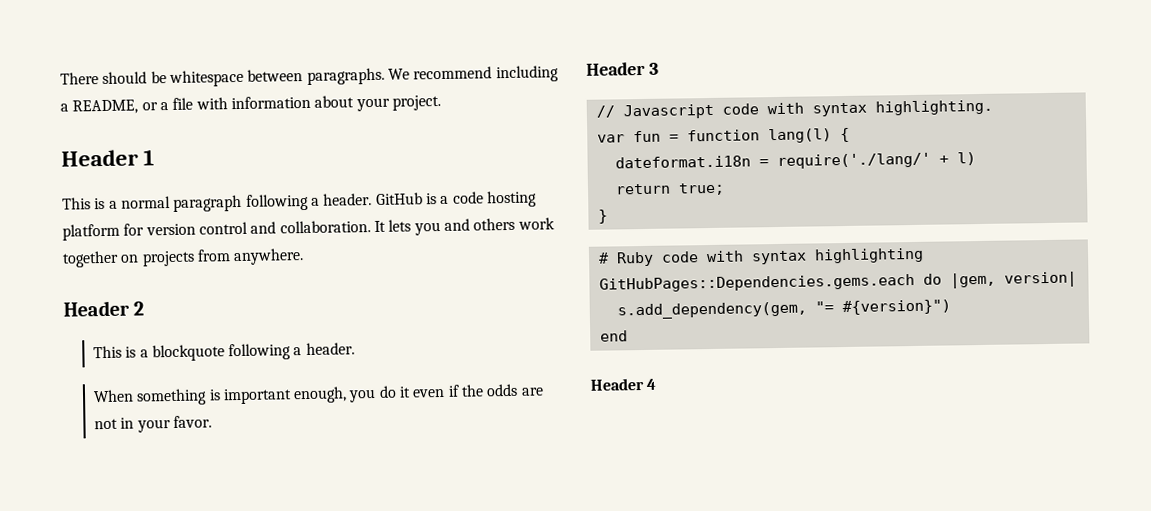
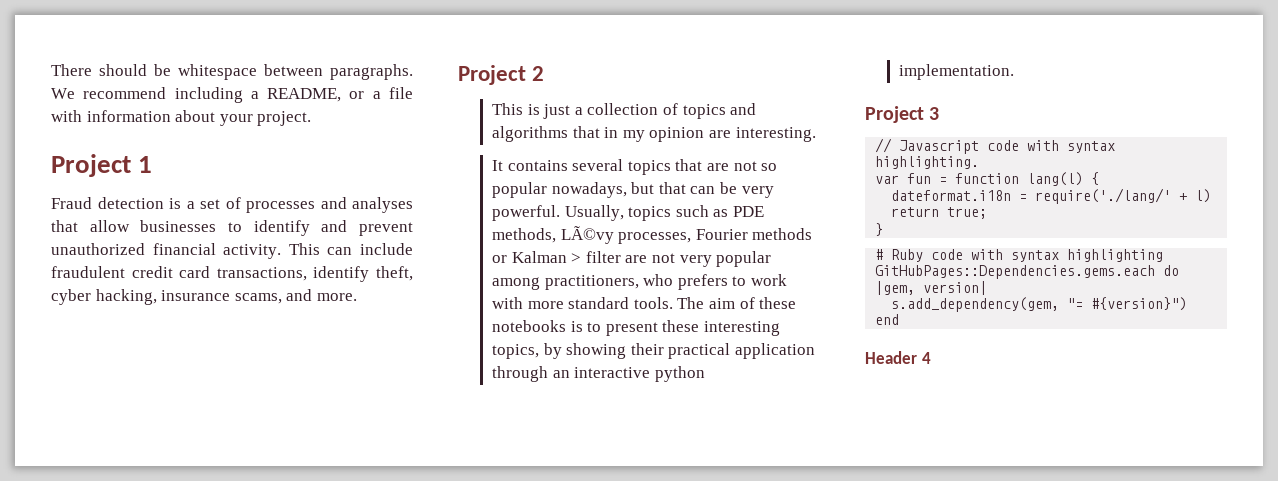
[61,149,139,167] Header -> [51,154,131,177] Project
[62,190,537,212] [62,217,555,241] [62,248,305,268] [63,300,145,317] [92,342,355,362] [92,383,544,406] [93,415,212,433] [586,61,646,76] This is a normal paragraph following a header. GitHub is a code hosting platform for version control and collaboration. It lets you and others work together on projects from anywhere. // Header 2 // This is a blockquote following a header. // When something is important enough, you do it even if the odds are not in your favor. // Header -> [51,197,413,213] [51,220,413,236] [51,243,414,259] [51,266,413,282] [51,289,357,305] [458,65,545,85] [491,103,757,119] [491,126,816,142] [491,159,778,175] [491,182,774,198] [491,205,764,221] [491,226,813,244] [491,251,772,267] [491,274,787,290] [491,297,797,309] [491,320,780,336] [491,343,815,359] [491,366,705,382] [898,64,1014,80] [865,106,924,123] Fraud detection is a set of processes and analyses that allow businesses to identify and prevent unauthorized financial activity. This can include fraudulent credit card transactions, identify theft, cyber hacking, insurance scams, and more. // Project 2 // This is just a collection of topics and algorithms that in my opinion are interesting. // It contains several topics that are not so popular nowadays, but that can be very powerful. Usually, topics such as PDE methods, LÃ©vy processes, Fourier methods or Kalman > filter are not very popular among practitioners, who prefers to work with more standard tools. The aim of these notebooks is to present these interesting topics, by showing their practical application through an interactive python implementation. // Project

